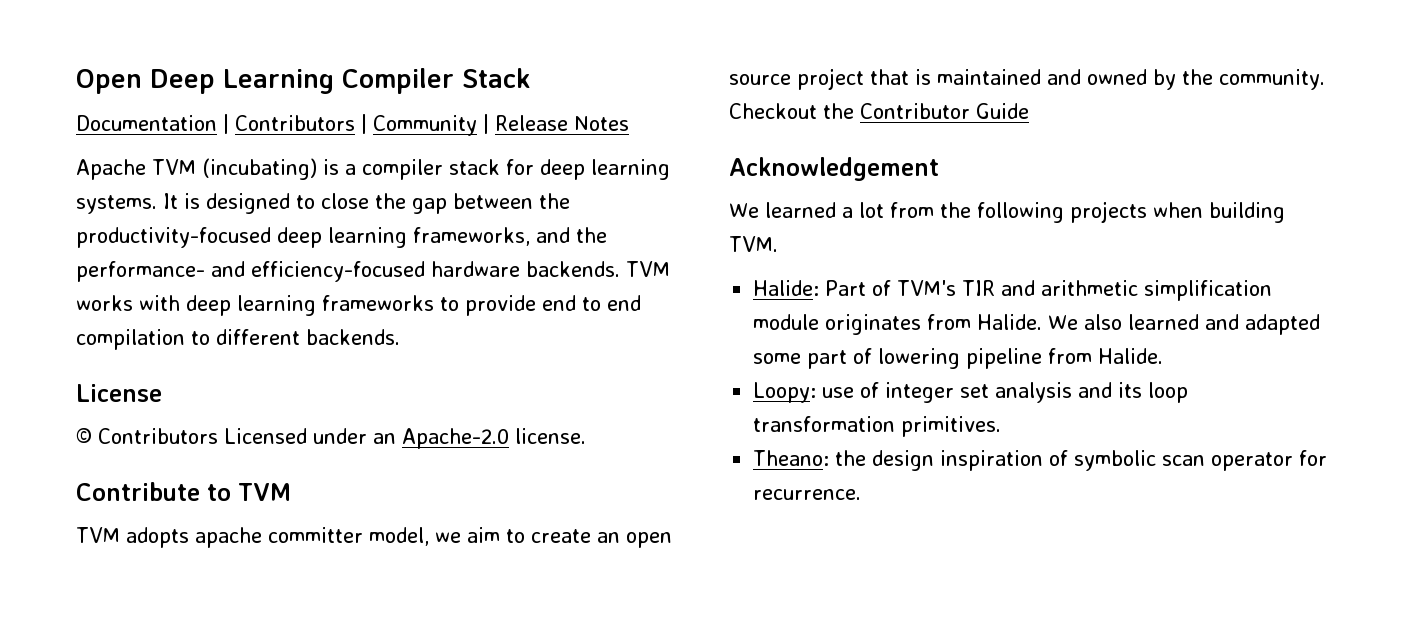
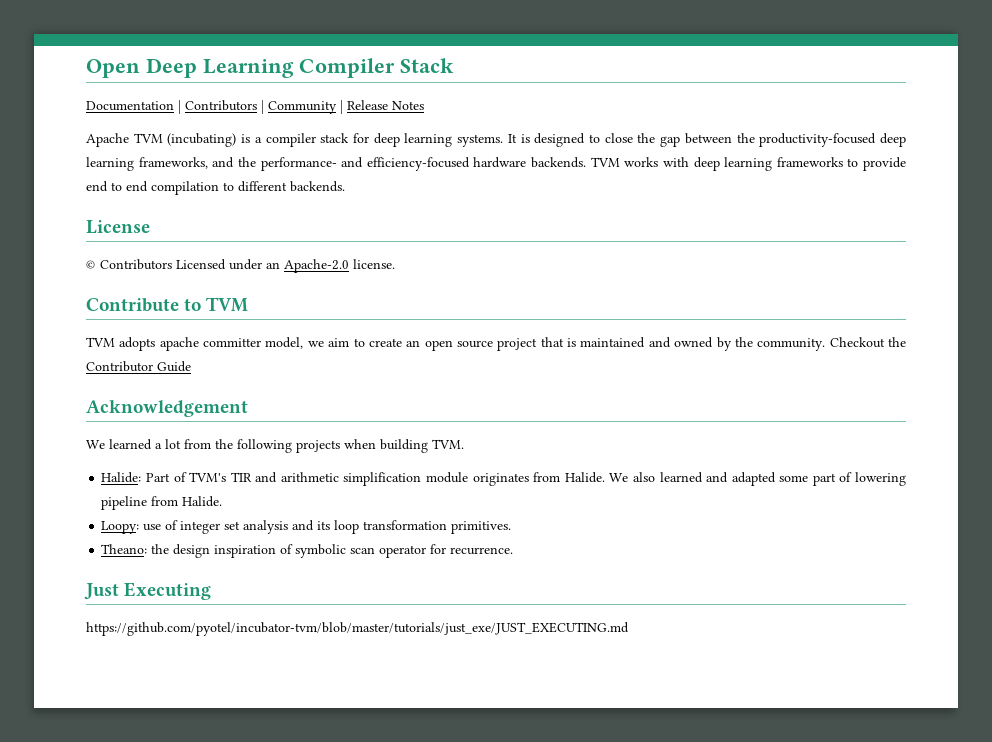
(862, 494) none -> [84,582,212,600] [86,622,629,636] // Just Executing // https://github.com/pyotel/incubator-tvm/blob/master/tutorials/just_exe/JUST_EXECUTING.md

